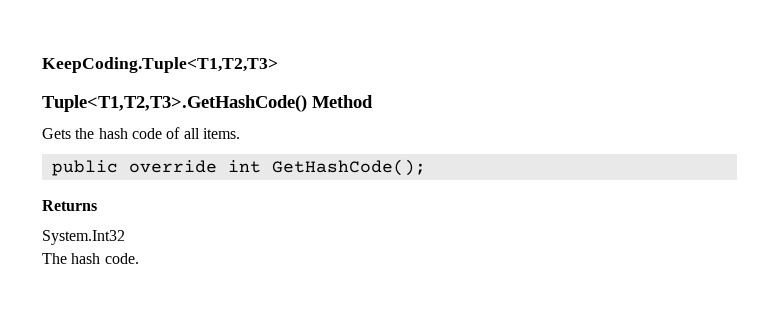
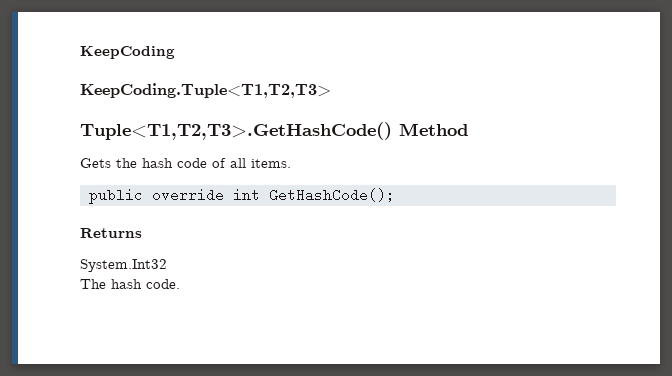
(42, 65) none -> [80,46,175,59] KeepCoding //

